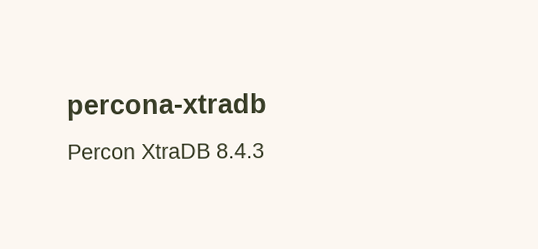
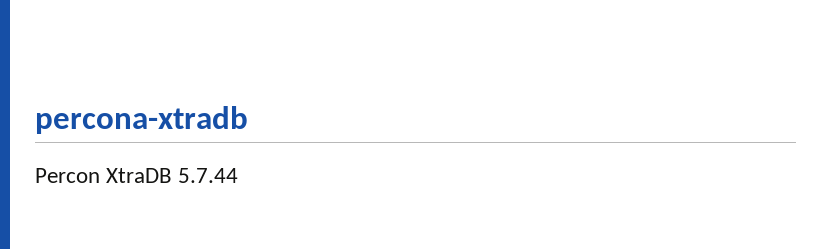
[216,143,265,159] 8.4.3 -> [178,168,239,183] 5.7.44

